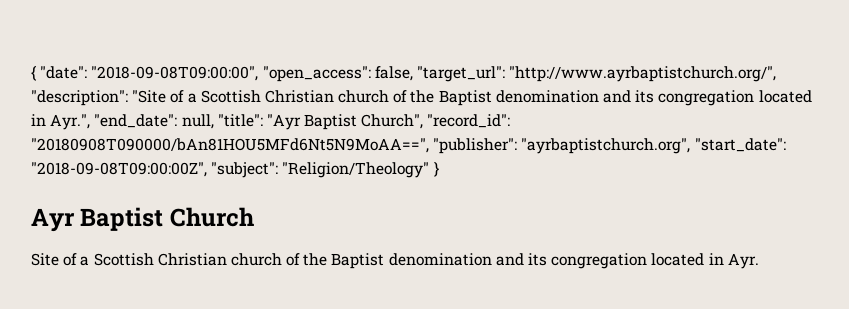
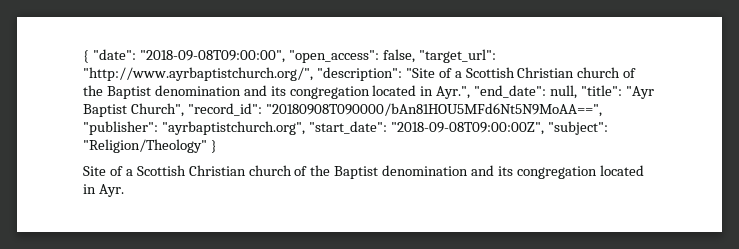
[31,207,254,232] // Ayr Baptist Church -> (217, 146) none

